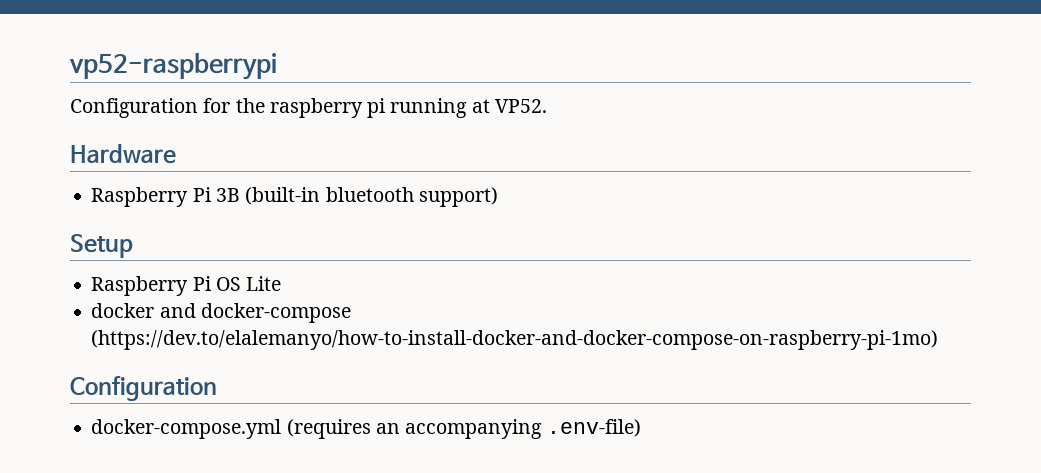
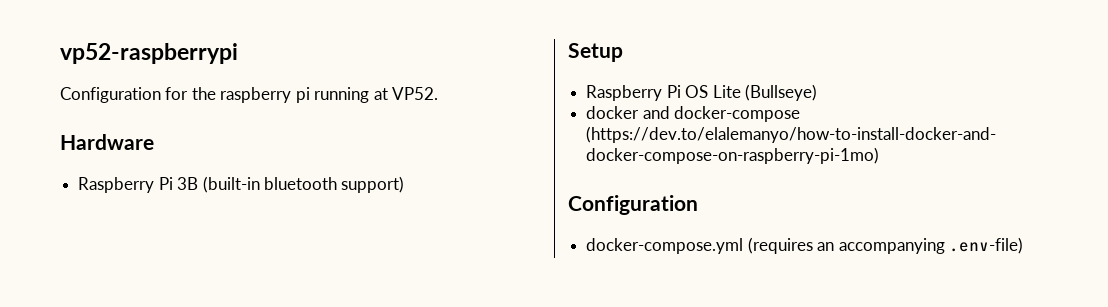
(282, 283) none -> [744,84,817,101] (Bullseye)

